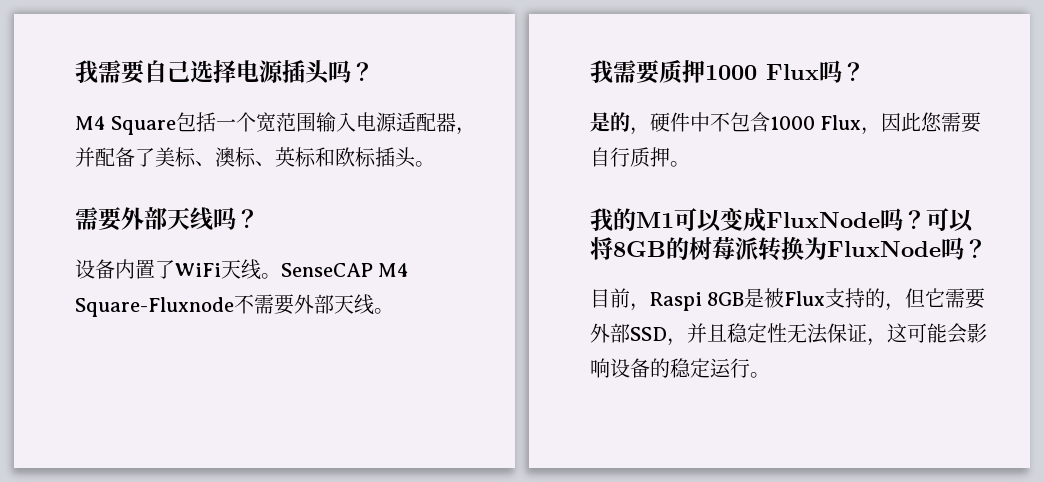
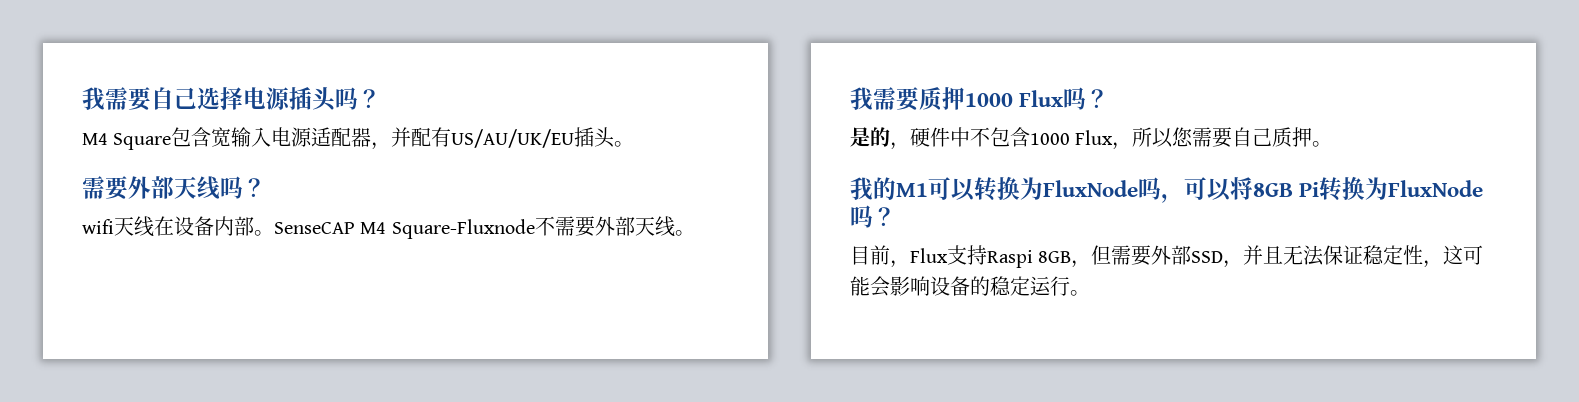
[196,112,317,132] 括一个宽范围 -> [191,127,232,147] 含宽
[115,147,376,167] 备了美标、澳标、英标和欧标 -> [431,127,575,148] 有US/AU/UK/EU
[75,259,261,280] 设备内置了WiFi天线 -> [82,216,254,237] wifi天线在设备内部
[881,112,922,132] 因此 -> [1132,127,1174,148] 所以
[610,147,630,167] 行 -> [1252,128,1273,146] 己
[720,207,926,232] 变成FluxNode吗？ -> [974,176,1184,203] 转换为FluxNode吗，
[666,236,758,260] 的树莓派 -> [1299,182,1320,197] Pi
[650,288,946,311] Raspi 8GB是被Flux支持的，但它 -> [910,245,1112,268] Flux支持Raspi 8GB，但
[727,323,787,343] 稳定性 -> (1284, 255) none
(867, 332) none -> [1363,245,1424,265] 稳定性

